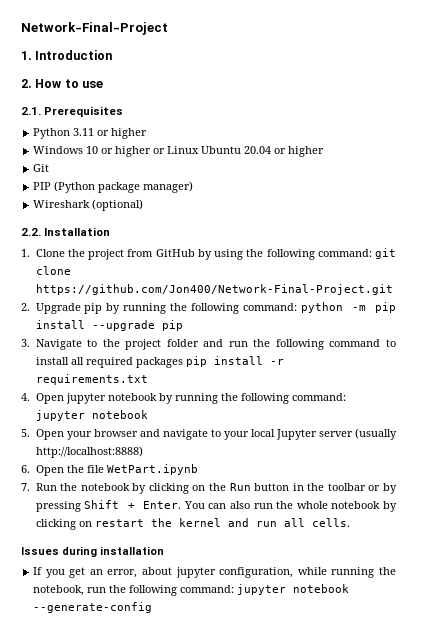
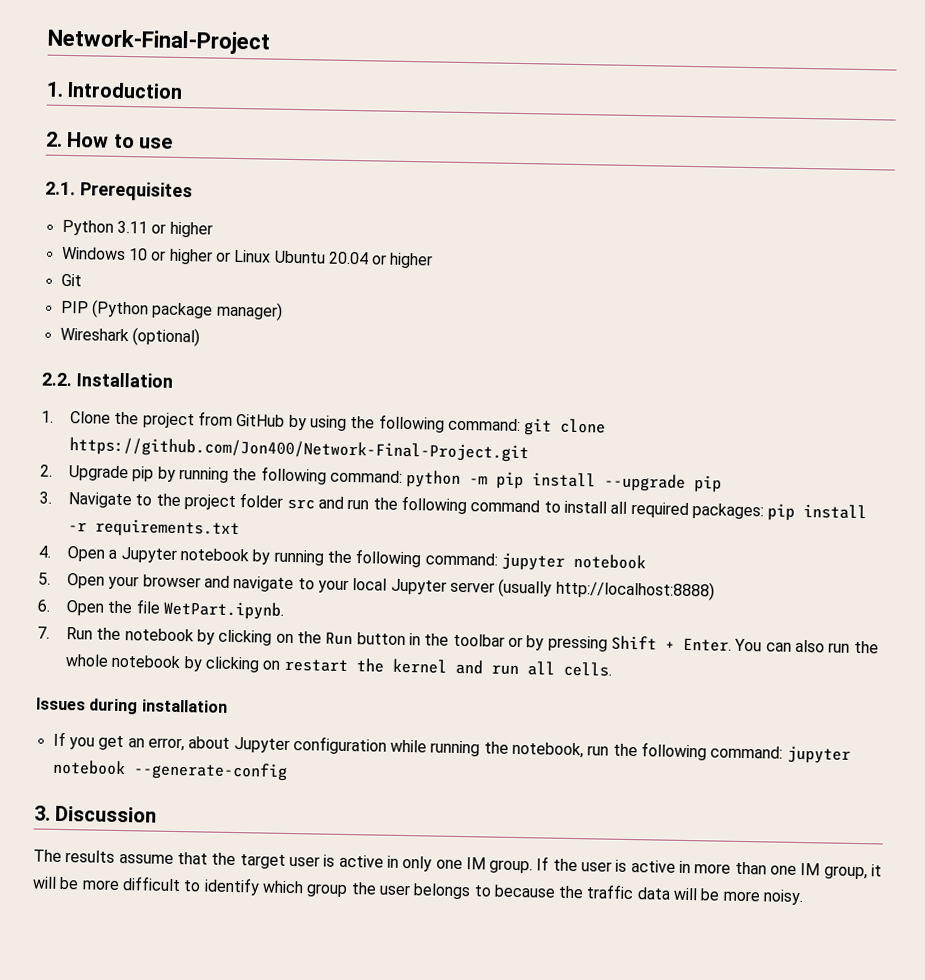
(199, 343) none -> [286,498,315,510] src
[135,357,183,368] packages -> [691,503,764,520] packages:
[65,393,106,404] jupyter -> [108,546,177,563] a Jupyter
[106,464,198,475] WetPart.ipynb -> [163,600,285,620] WetPart.ipynb.
[175,567,294,578] jupyter configuration, -> [233,736,387,755] Jupyter configuration
(153, 607) none -> [34,805,158,823] [33,849,883,880] [32,876,805,906] // 3. Discussion // The results assume that the target user is active in only one IM group. If the user is active in more than one IM group, it will be more difficult to identify which group the user belongs to because the traffic data will be more noisy.

